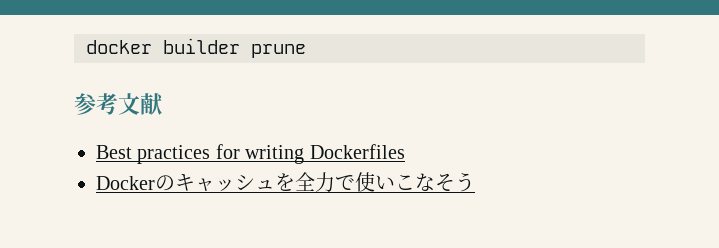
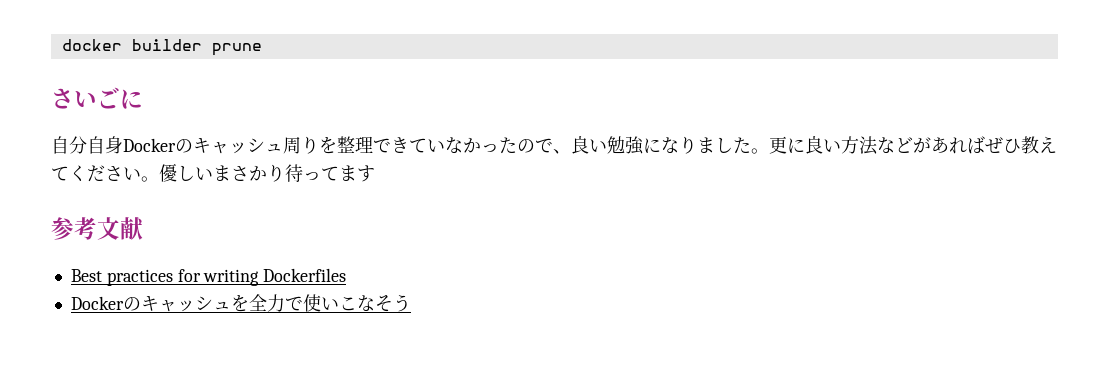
(306, 51) none -> [51,87,143,109] [51,136,1057,155] [51,164,375,182] // さいごに // 自分自身Dockerのキャッシュ周りを整理できていなかったので、良い勉強になりました。更に良い方法などがあればぜひ教えてください。優しいまさかり待ってます

